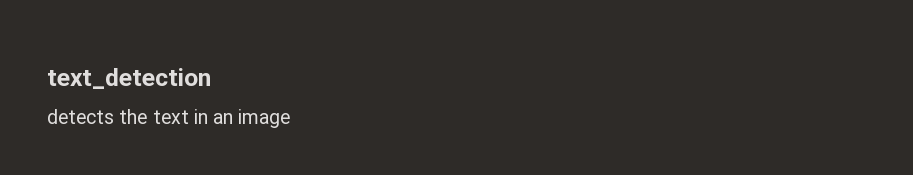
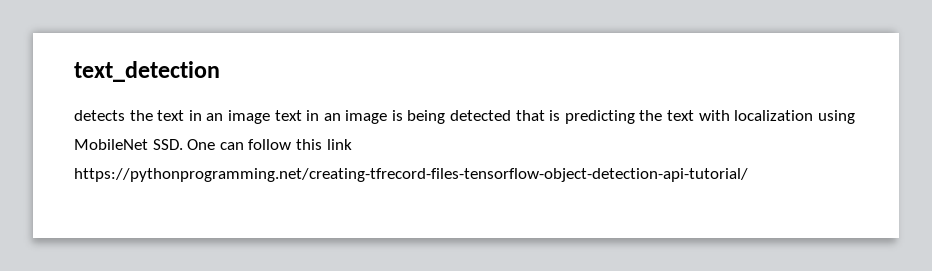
(291, 118) none -> [274,110,855,124] [74,139,352,150] [74,168,748,182] text in an image is being detected that is predicting the text with localization using MobileNet SSD. One can follow this link https://pythonprogramming.net/creating-tfrecord-files-tensorflow-object-detection-api-tutorial/

